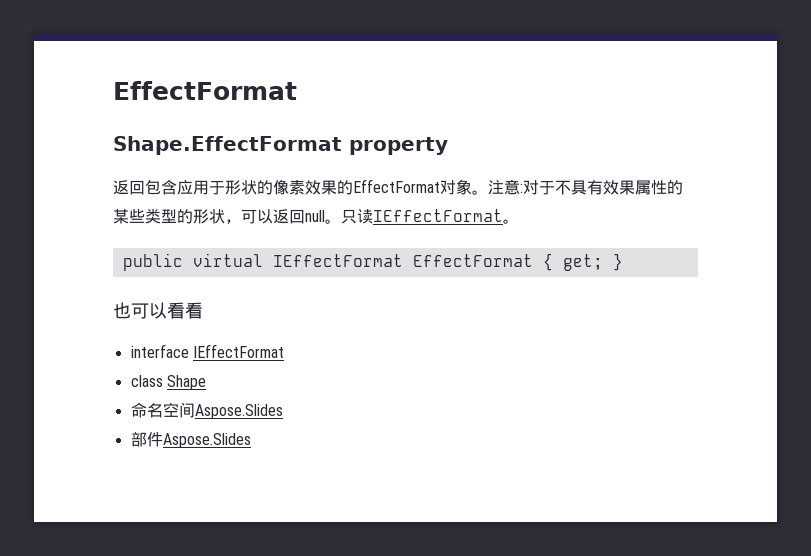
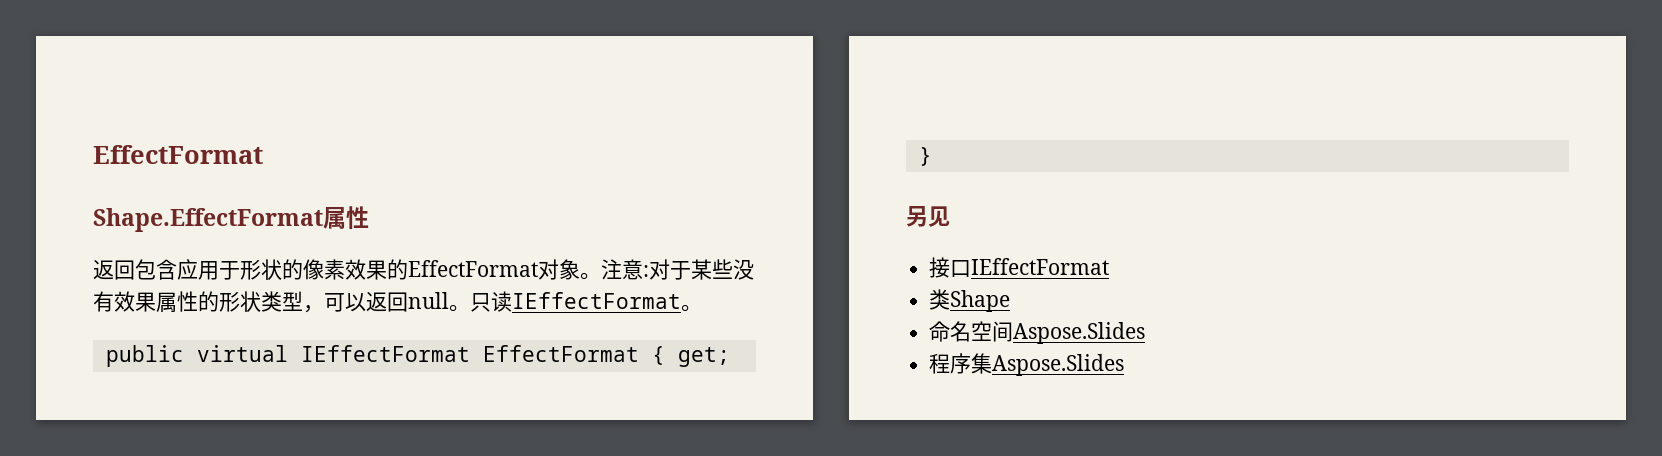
[348,137,448,155] property -> [323,206,369,229] 属性
[555,180,587,195] 不具 -> [691,259,754,280] 某些没
[113,208,225,224] 某些类型的形状 -> [219,291,303,312] 形状类型
[113,302,203,319] [130,344,189,358] 也可以看看 // interface -> [906,206,950,227] [929,257,972,278] 另见 // 接口
[130,375,163,387] class -> [929,289,951,310] 类
[130,432,163,447] 部件 -> [929,353,993,374] 程序集

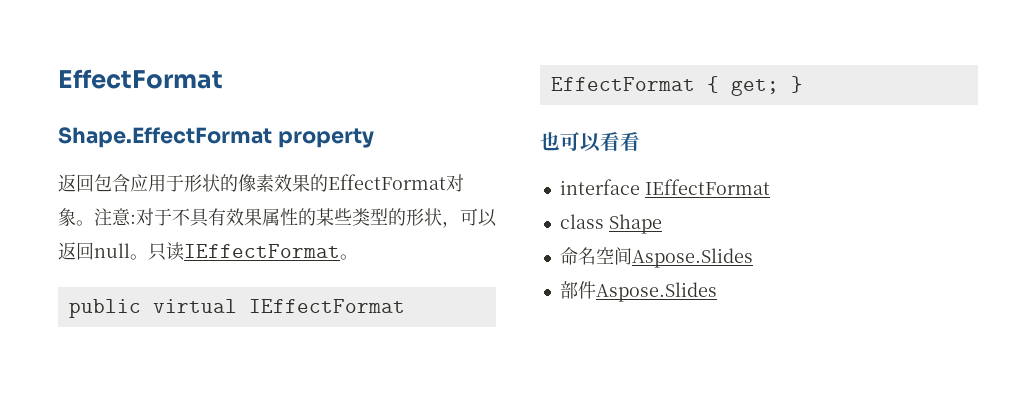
[323,206,369,229] 属性 -> [277,128,374,148] property
[691,259,754,280] 某些没 -> [172,208,209,227] 不具
[219,291,303,312] 形状类型 -> [316,208,442,226] 某些类型的形状
[906,206,950,227] [929,257,972,278] 另见 // 接口 -> [540,132,640,152] [559,179,640,195] 也可以看看 // interface
[929,289,951,310] 类 -> [559,214,604,229] class
[929,353,993,374] 程序集 -> [559,281,596,299] 部件

